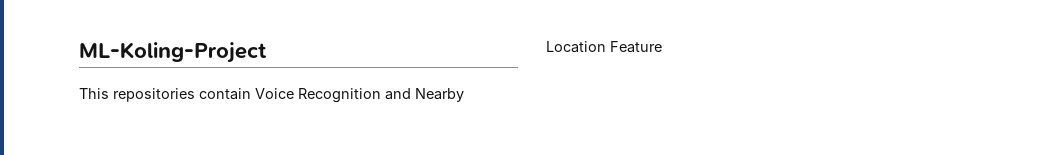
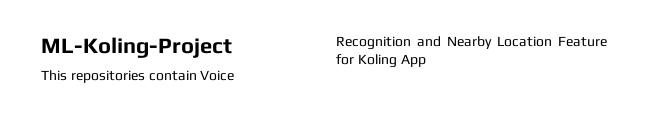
(662, 47) none -> [336,54,426,68] for Koling App

